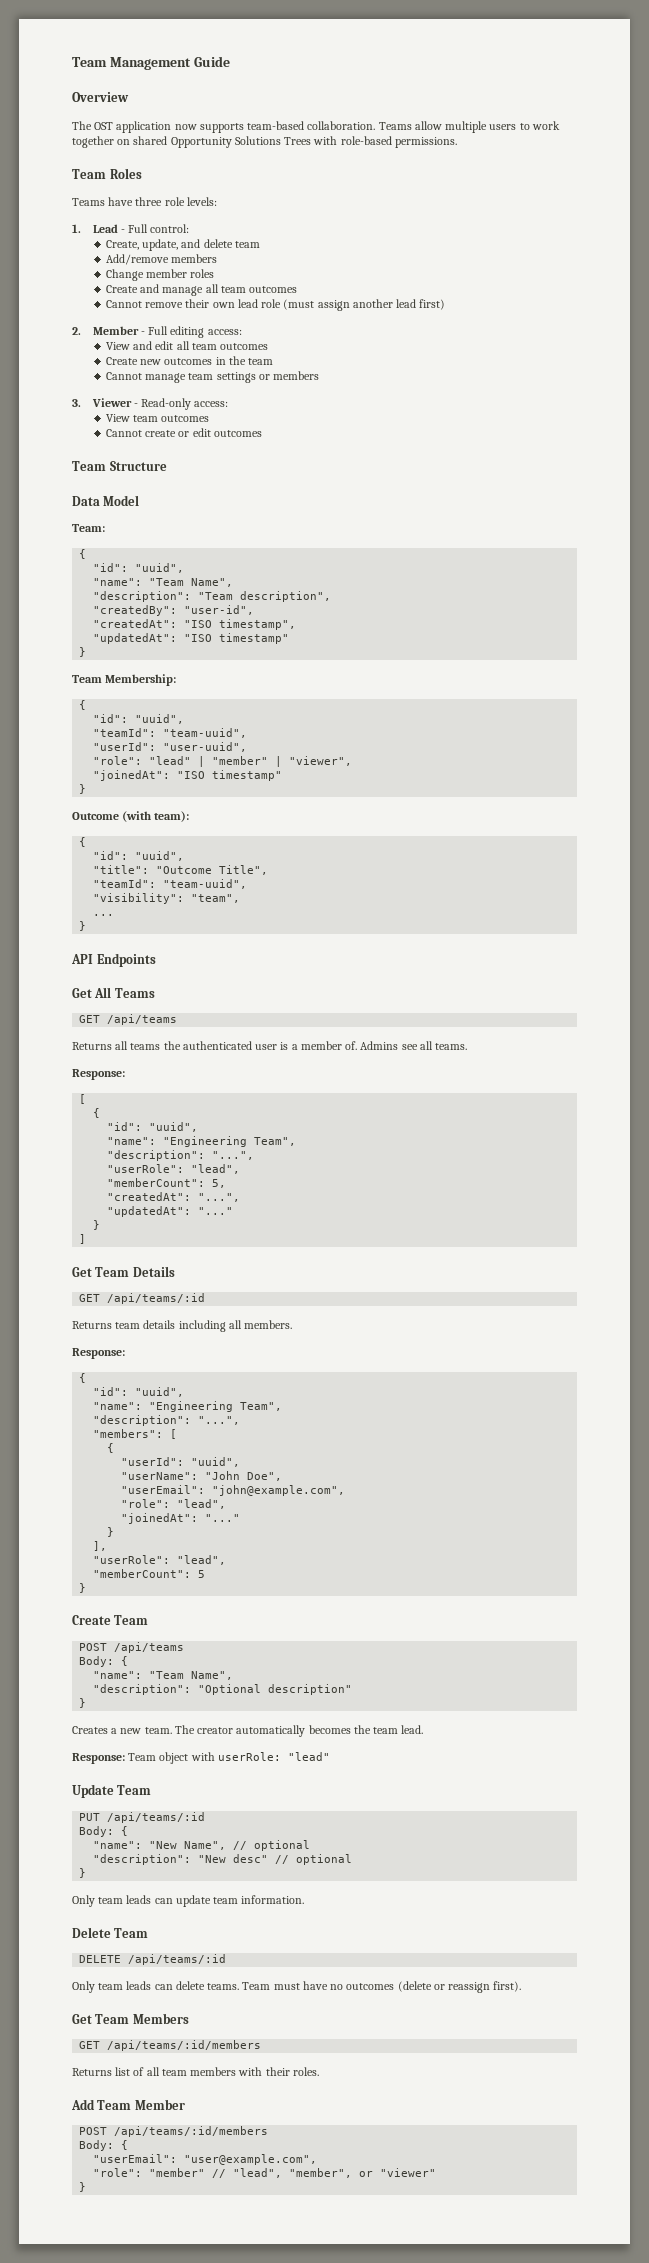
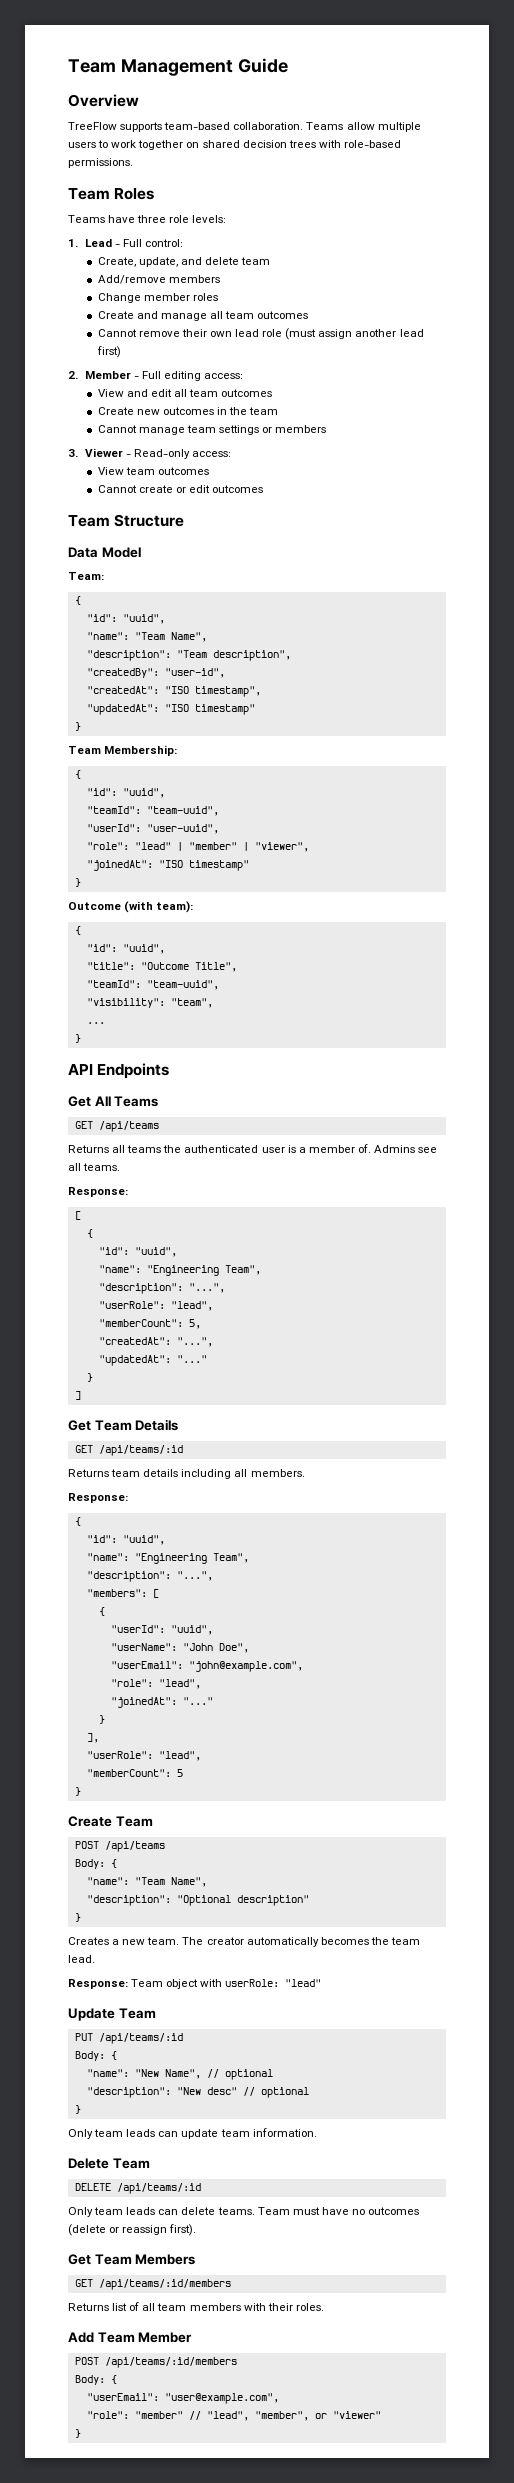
[72,121,197,133] The OST application now -> [68,122,117,130] TreeFlow
[170,136,312,148] Opportunity Solutions Trees -> [242,140,316,148] decision trees

